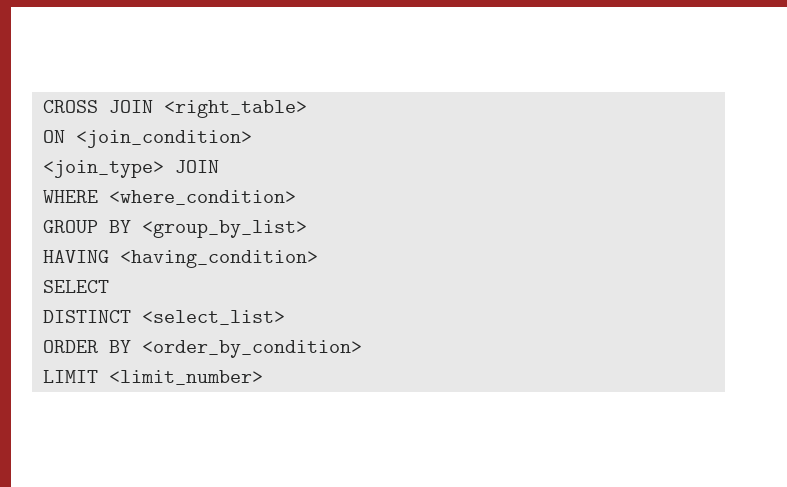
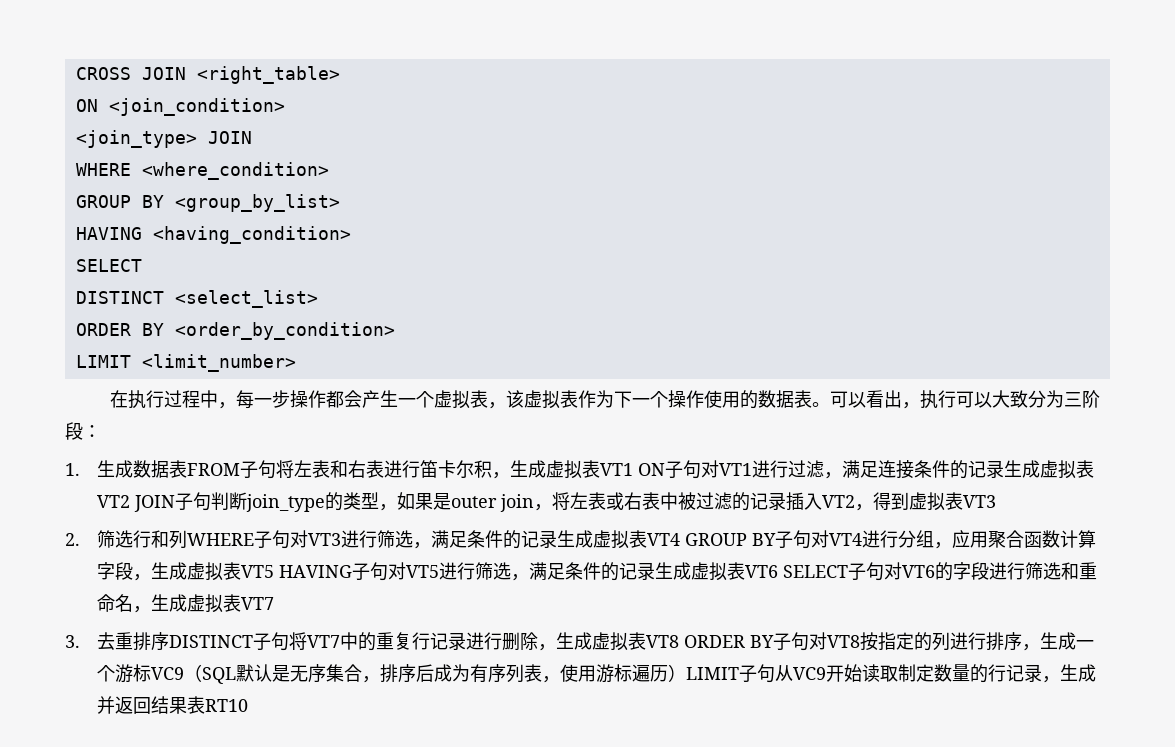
(264, 377) none -> [110,390,1101,409] [65,422,101,440] [65,460,1095,479] [97,492,997,512] [65,530,1097,549] [97,562,1098,581] [97,594,275,613] [65,632,1095,651] [97,664,1097,684] [97,696,249,714] // 在执行过程中，每一步操作都会产生一个虚拟表，该虚拟表作为下一个操作使用的数据表。可以看出，执行可以大致分为三阶段： // 1.生成数据表FROM子句将左表和右表进行笛卡尔积，生成虚拟表VT1 ON子句对VT1进行过滤，满足连接条件的记录生成虚拟表VT2 JOIN子句判断join_type的类型，如果是outer join，将左表或右表中被过滤的记录插入VT2，得到虚拟表VT3 // 2.筛选行和列WHERE子句对VT3进行筛选，满足条件的记录生成虚拟表VT4 GROUP BY子句对VT4进行分组，应用聚合函数计算字段，生成虚拟表VT5 HAVING子句对VT5进行筛选，满足条件的记录生成虚拟表VT6 SELECT子句对VT6的字段进行筛选和重命名，生成虚拟表VT7 // 3.去重排序DISTINCT子句将VT7中的重复行记录进行删除，生成虚拟表VT8 ORDER BY子句对VT8按指定的列进行排序，生成一个游标VC9（SQL默认是无序集合，排序后成为有序列表，使用游标遍历）LIMIT子句从VC9开始读取制定数量的行记录，生成并返回结果表RT10

